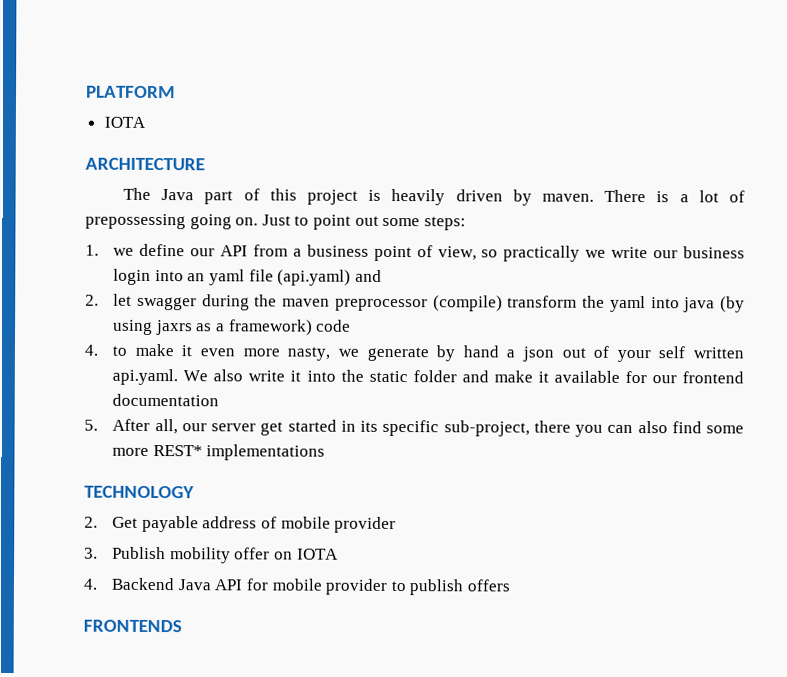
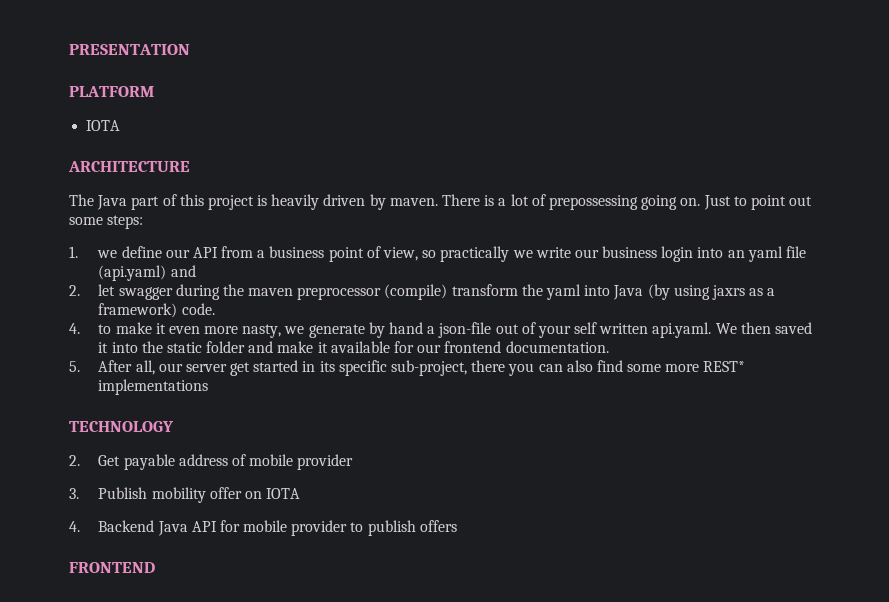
(86, 92) none -> [69,44,190,55] PRESENTATION //
[683,297,716,313] java -> [613,285,644,300] Java
[316,319,352,332] code -> [181,303,215,315] code.
[521,346,554,362] json -> [438,322,492,338] json-file
[213,369,286,382] also write -> [740,322,813,334] then saved
[112,393,220,407] documentation -> [505,341,609,353] documentation.
[83,619,182,633] FRONTENDS -> [69,562,155,573] FRONTEND

